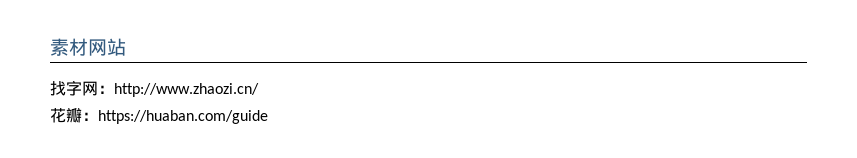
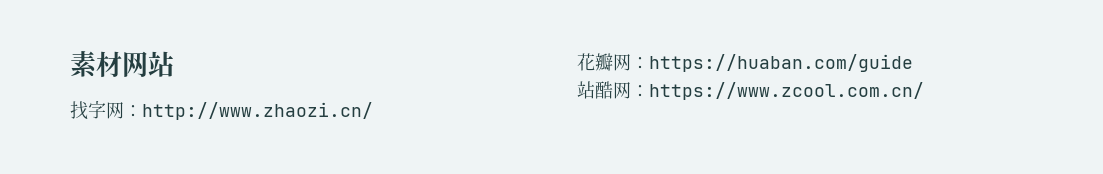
(82, 115) none -> [613,54,631,71] 网
(268, 117) none -> [577,81,924,100] // 站酷网：https://www.zcool.com.cn/

